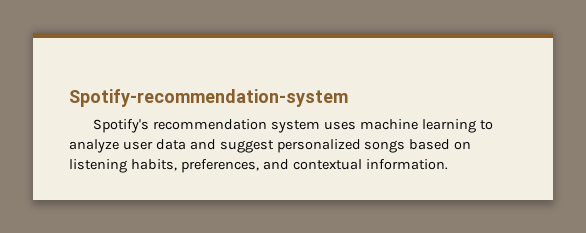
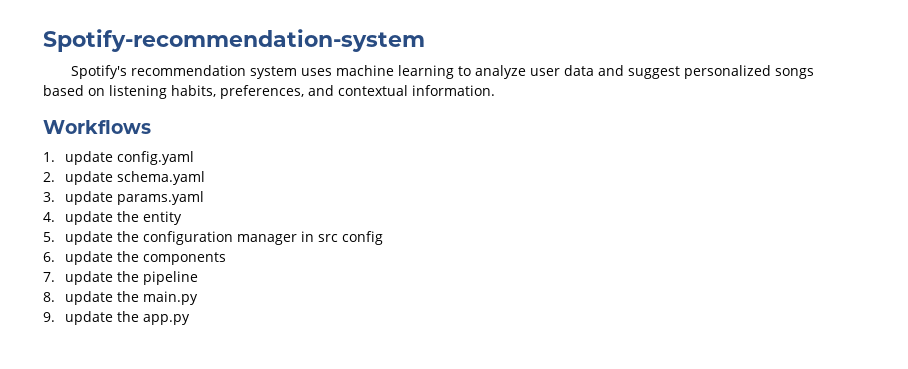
(448, 164) none -> [43,120,151,134] [43,151,195,165] [43,171,206,185] [43,191,205,205] [43,211,183,225] [43,231,384,245] [43,251,227,265] [43,271,199,285] [43,291,199,305] [43,311,191,325] // Workflows // 1. update config.yaml // 2. update schema.yaml // 3. update params.yaml // 4. update the entity // 5. update the configuration manager in src config // 6. update the components // 7. update the pipeline // 8. update the main.py // 9. update the app.py

